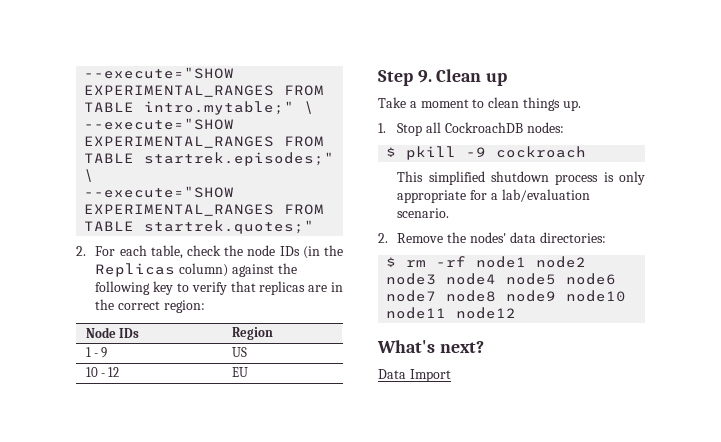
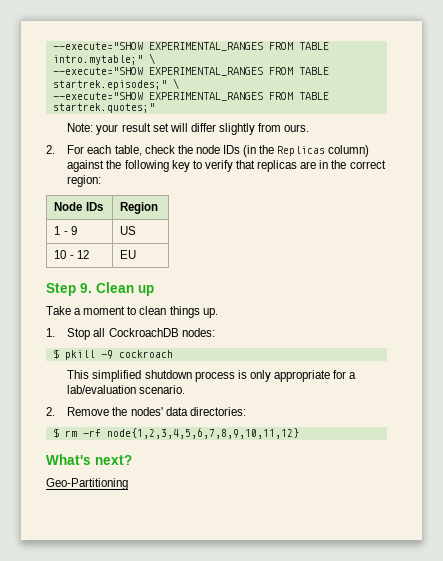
(315, 227) none -> [67,123,310,135] // Note: your result set will differ slightly from ours.
[476,256,587,268] [386,273,617,285] [386,290,627,302] [386,307,517,319] node1 node2 node3 node4 node5 node6 node7 node8 node9 node10 node11 node12 -> [106,428,299,439] node{1,2,3,4,5,6,7,8,9,10,11,12}
[378,369,451,382] Data Import -> [46,478,128,490] Geo-Partitioning

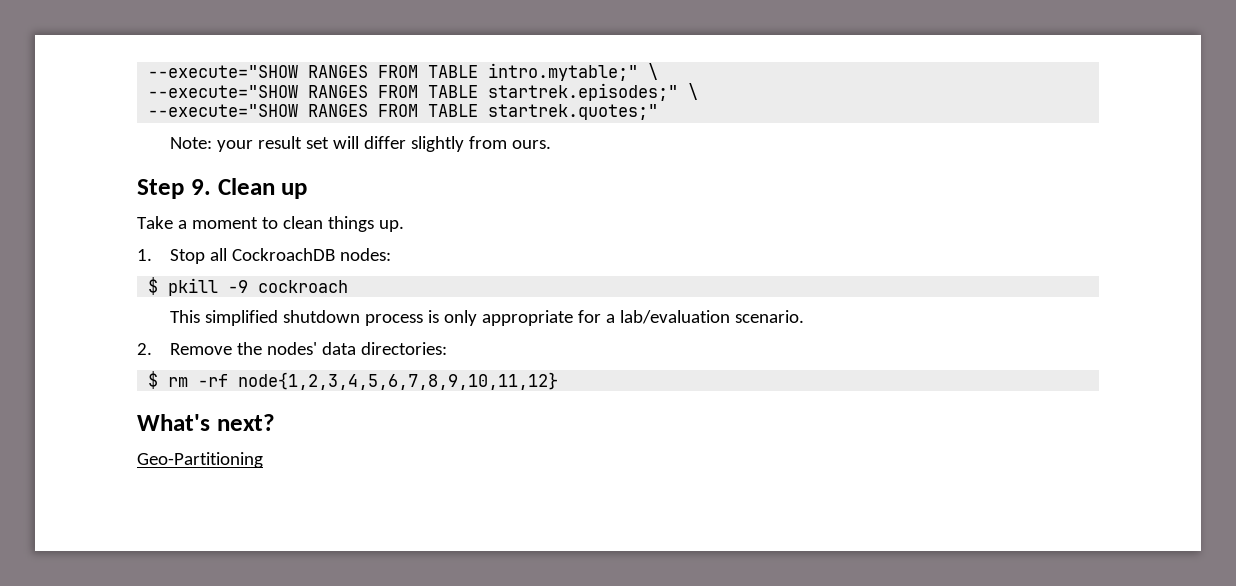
[52,42,263,51] --execute="SHOW EXPERIMENTAL_RANGES -> [148,65,369,78] --execute="SHOW RANGES
[148,67,263,76] EXPERIMENTAL_RANGES -> [308,85,369,98] RANGES
[148,92,263,101] EXPERIMENTAL_RANGES -> [308,104,369,117] RANGES
[46,145,370,157] [67,160,386,172] [67,175,102,187] [54,202,103,211] [120,202,159,214] [54,226,77,235] [120,226,137,235] [54,250,89,259] [120,250,137,259] // 2. For each table, check the node IDs (in the Replicas column) against the following key to verify that replicas are in the correct region: // Node IDs | Region // 1 - 9 | US // 10 - 12 | EU -> (551, 144) none

